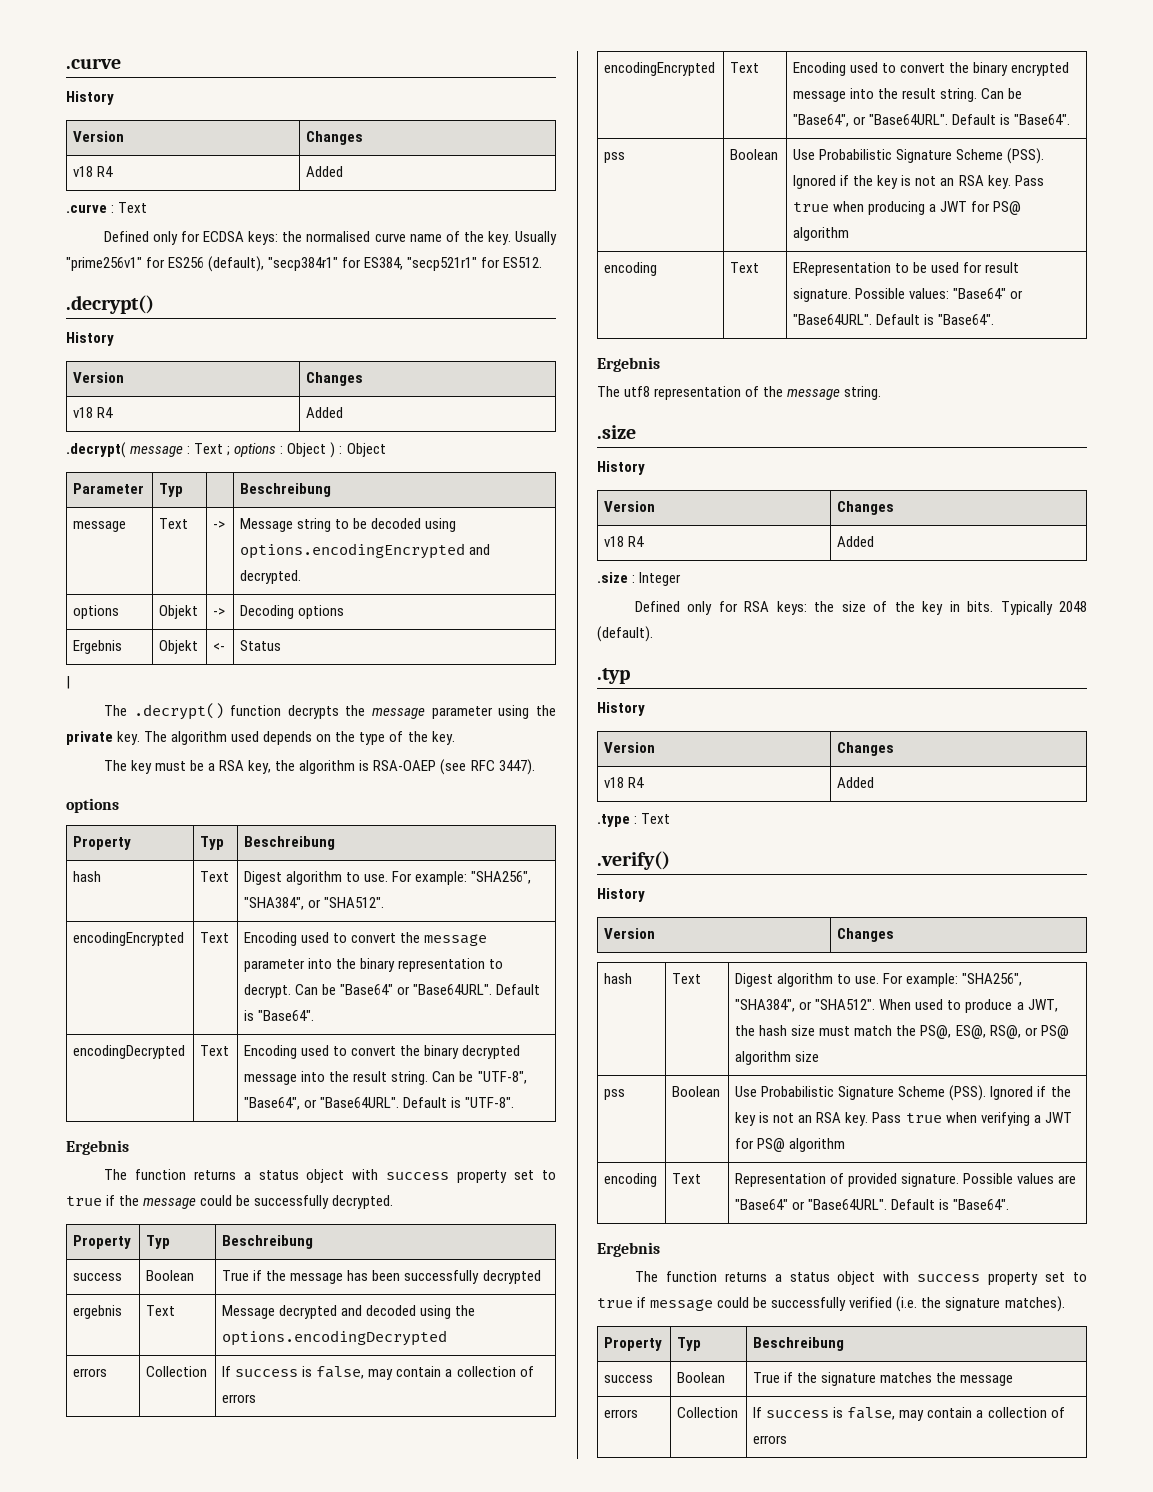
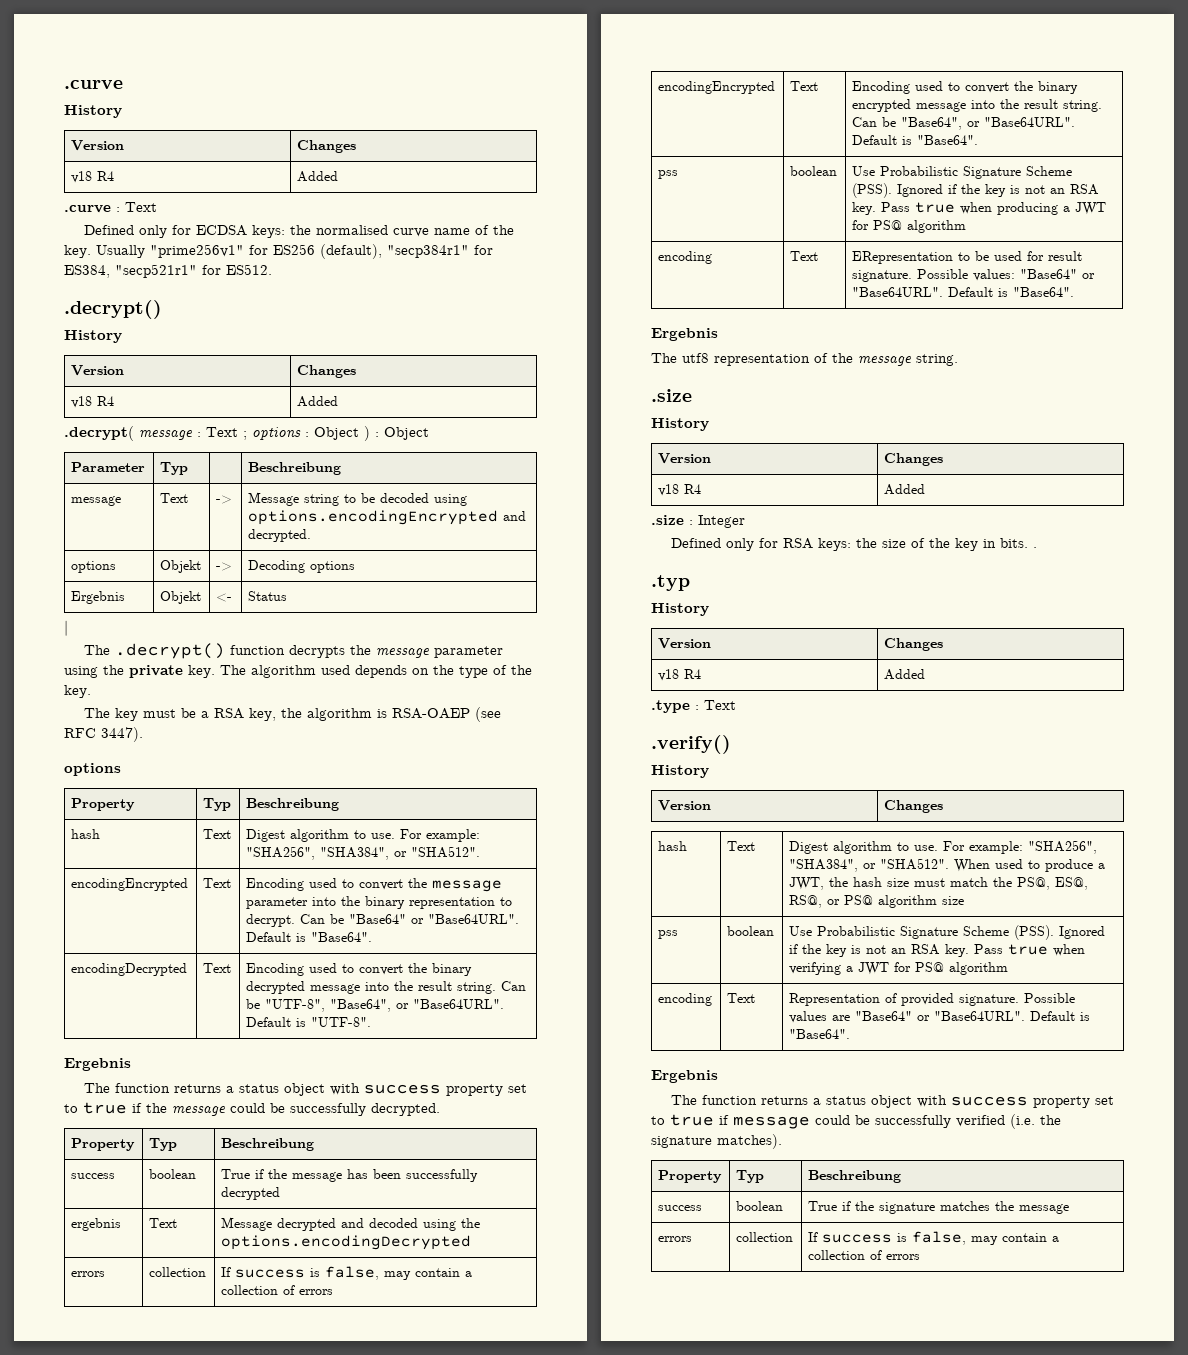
[146,1270,195,1281] Boolean -> [149,1169,197,1179] boolean
[146,1366,208,1377] Collection -> [149,1267,207,1277] collection
[730,149,779,160] Boolean -> [790,166,838,176] boolean
[1000,601,1087,615] [597,626,653,642] Typically 2048 (default). -> [1032,547,1037,548] .
[672,1086,721,1097] Boolean -> [727,926,775,936] boolean
[677,1372,726,1383] Boolean -> [736,1201,784,1211] boolean
[677,1407,739,1418] Collection -> [736,1232,794,1242] collection

